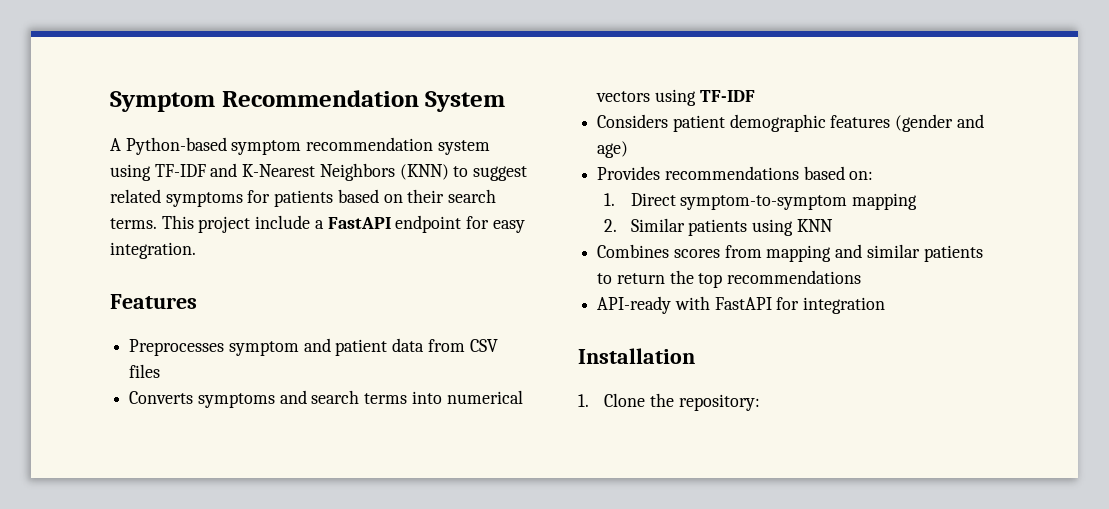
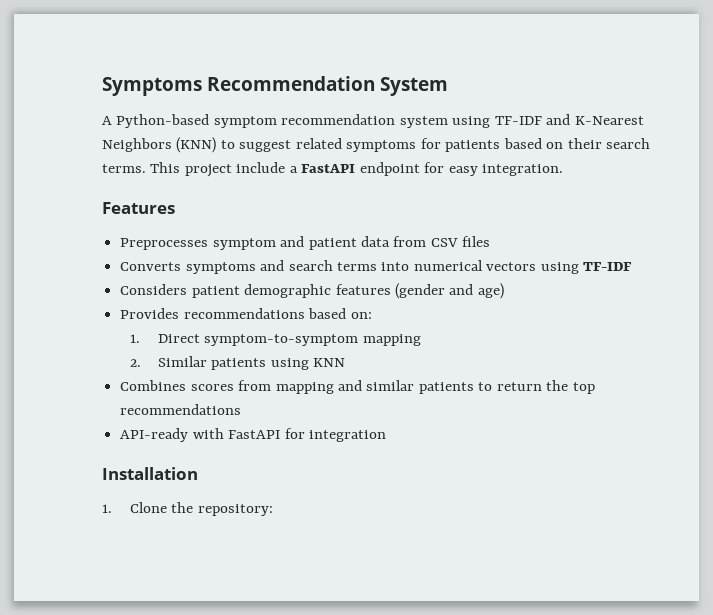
[110,91,215,112] Symptom -> [102,77,202,96] Symptoms

